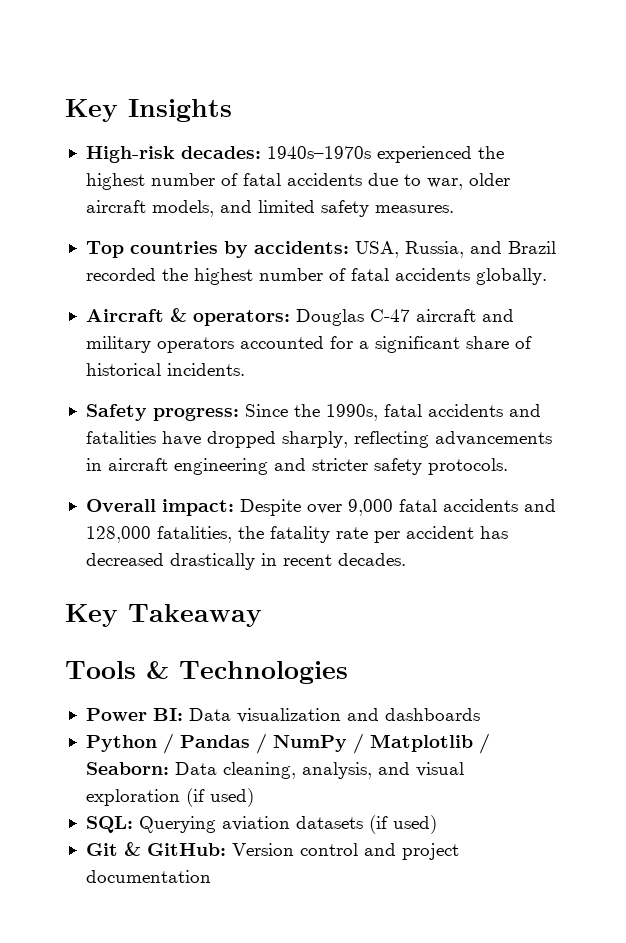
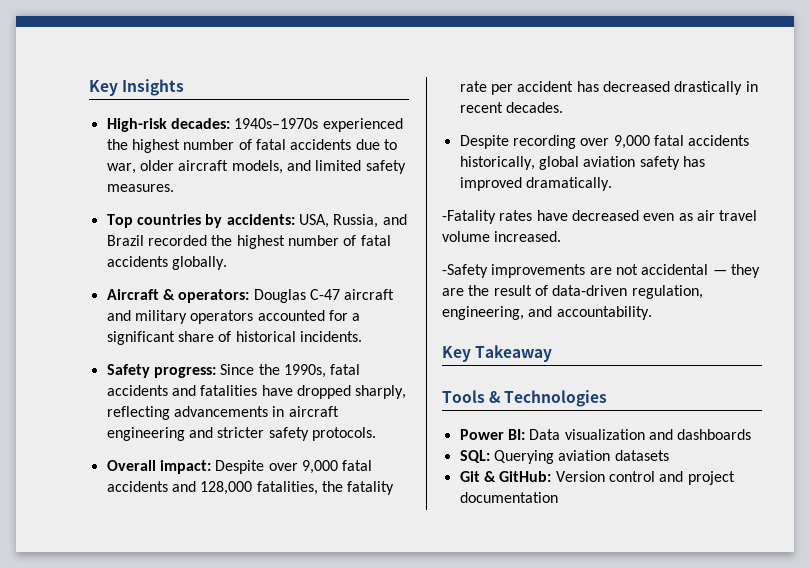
(406, 559) none -> [459,135,750,149] [459,156,705,170] [459,177,612,191] [442,210,758,224] [442,231,562,242] [442,264,760,278] [442,285,703,299] [442,306,652,320] // Despite recording over 9,000 fatal accidents historically, global aviation safety has improved dramatically. // -Fatality rates have decreased even as air travel volume increased. // -Safety improvements are not accidental — they are the result of data‑driven regulation, engineering, and accountability.
[85,733,490,754] [85,762,464,779] [85,788,254,807] // Python / Pandas / NumPy / Matplotlib / Seaborn: Data cleaning, analysis, and visual exploration (if used) -> (752, 434) none
[368,815,437,834] (if used) -> (669, 455) none

